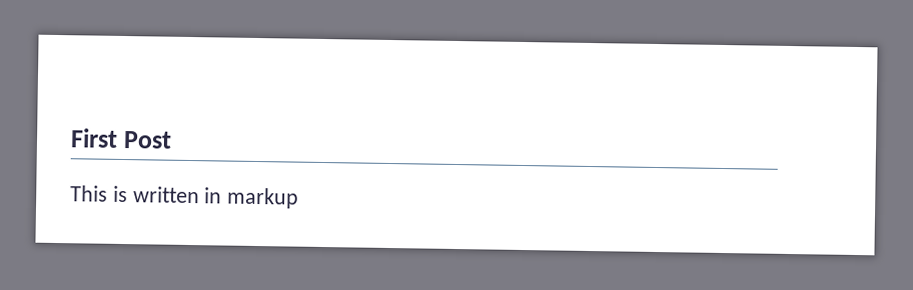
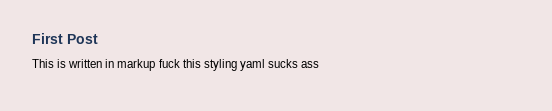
(300, 198) none -> [158,59,320,71] fuck this styling yaml sucks ass

